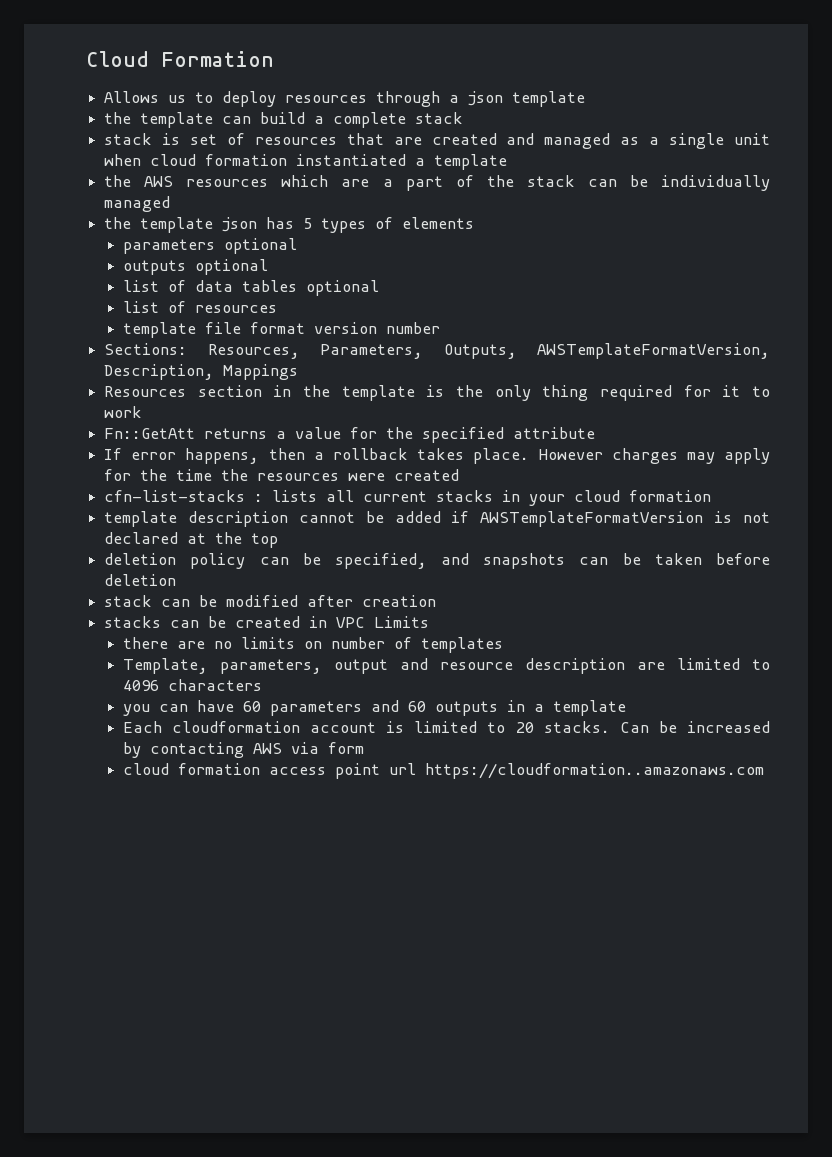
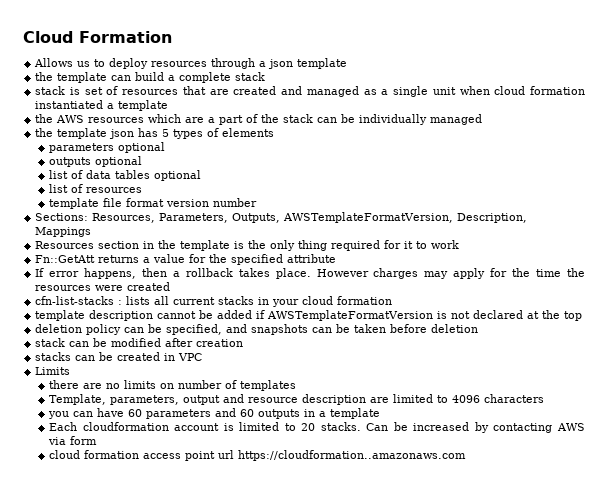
(366, 622) none -> (203, 357) //

